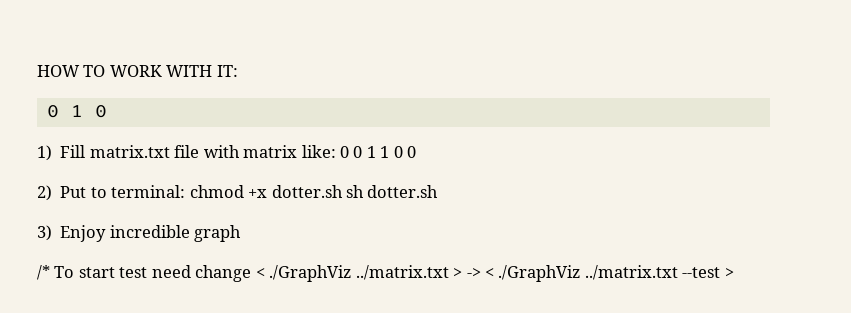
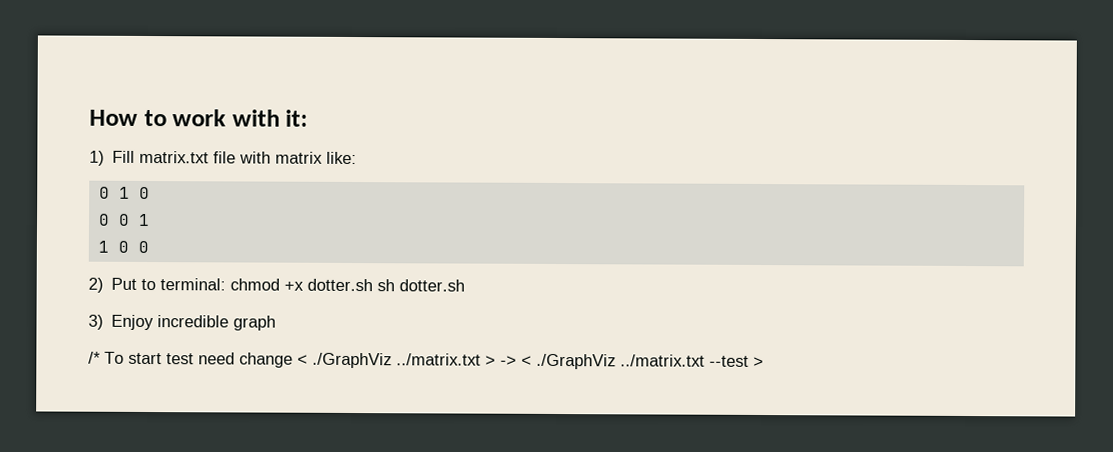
[37,65,238,77] [46,105,107,118] HOW TO WORK WITH IT: // 0 1 0 -> [89,109,309,127] How to work with it:
(336, 151) none -> [98,186,150,200] // 0 1 0 //
(376, 152) none -> (150, 220) //

